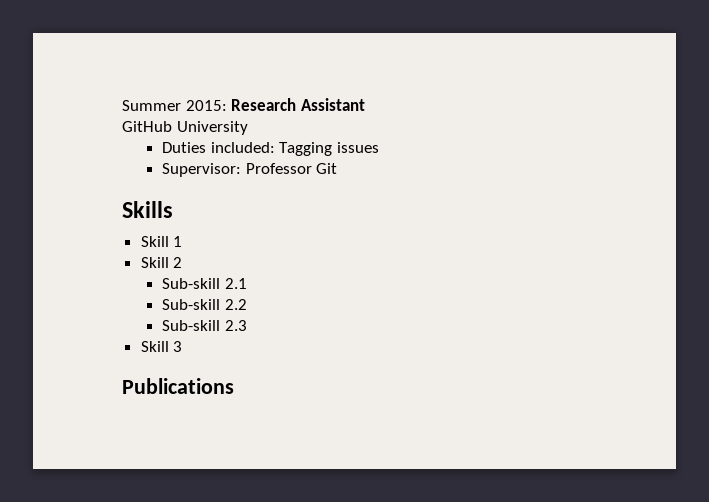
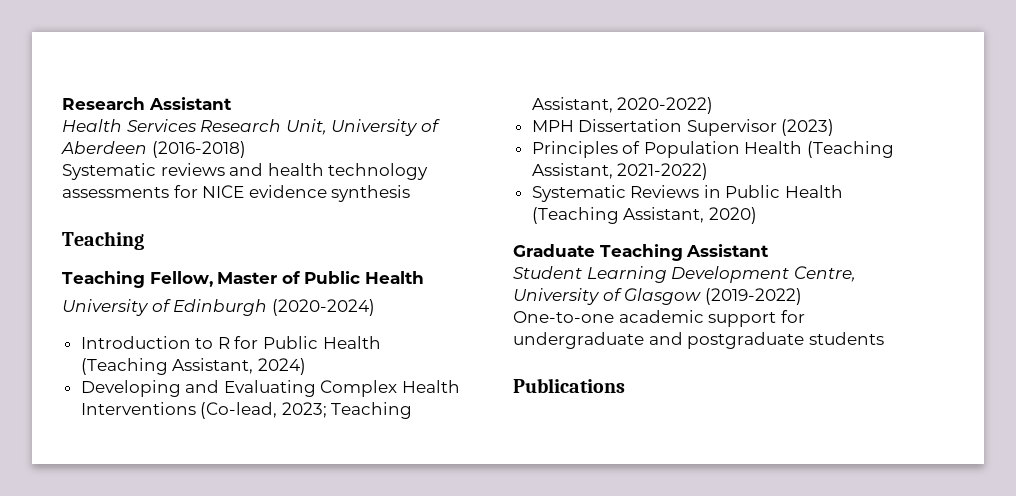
[122,100,227,111] Summer 2015: -> (62, 103) none
[122,121,248,135] [162,142,380,156] [162,163,338,177] [122,201,173,218] [140,236,183,247] [140,257,183,268] [162,278,247,289] [162,299,247,310] [162,320,247,331] [140,341,183,352] GitHub University // Duties included: Tagging issues // Supervisor: Professor Git // Skills // Skill 1 // Skill 2 // Sub-skill 2.1 // Sub-skill 2.2 // Sub-skill 2.3 // Skill 3 -> [62,119,440,136] [61,141,246,158] [62,163,429,180] [62,185,411,202] [62,231,144,250] [62,271,424,288] [62,299,375,316] [80,336,381,349] [80,358,306,375] [80,380,461,397] [80,402,413,419] [531,97,714,114] [531,119,835,136] [531,141,895,158] [531,163,709,180] [531,185,844,202] [531,207,757,224] [513,244,770,261] [513,266,856,283] [513,288,802,305] [513,310,805,327] [513,332,884,349] Health Services Research Unit, University of Aberdeen (2016-2018) // Systematic reviews and health technology assessments for NICE evidence synthesis // Teaching // Teaching Fellow, Master of Public Health // University of Edinburgh (2020-2024) // Introduction to R for Public Health (Teaching Assistant, 2024) // Developing and Evaluating Complex Health Interventions (Co-lead, 2023; Teaching Assistant, 2020-2022) // MPH Dissertation Supervisor (2023) // Principles of Population Health (Teaching Assistant, 2021-2022) // Systematic Reviews in Public Health (Teaching Assistant, 2020) // Graduate Teaching Assistant // Student Learning Development Centre, University of Glasgow (2019-2022) // One-to-one academic support for undergraduate and postgraduate students

